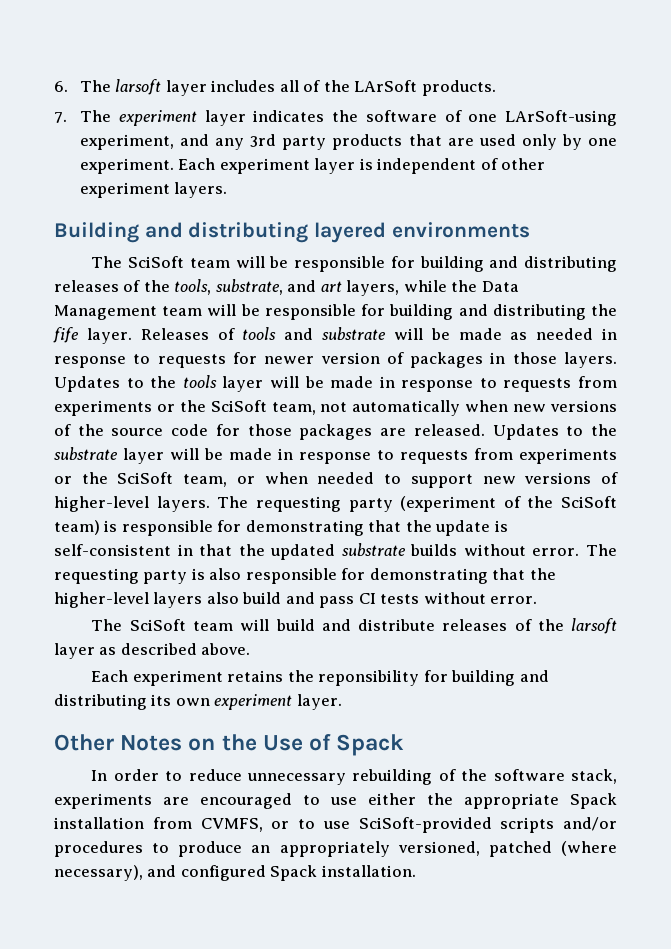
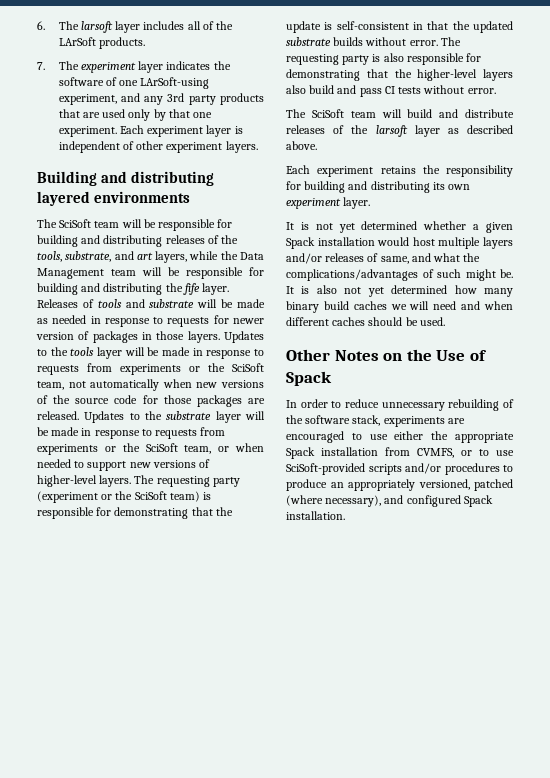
(582, 142) none -> [168,109,190,118] that
[503,496,521,508] of -> [101,494,113,500] or
[318,670,420,686] reponsibility -> [446,165,513,177] responsibility
(342, 702) none -> [286,221,513,233] [286,237,513,249] [286,253,481,264] [286,269,513,281] [286,285,513,297] [286,301,513,313] [286,317,445,326] // It is not yet determined whether a given Spack installation would host multiple layers and/or releases of same, and what the complications/advantages of such might be. It is also not yet determined how many binary build caches we will need and when different caches should be used.

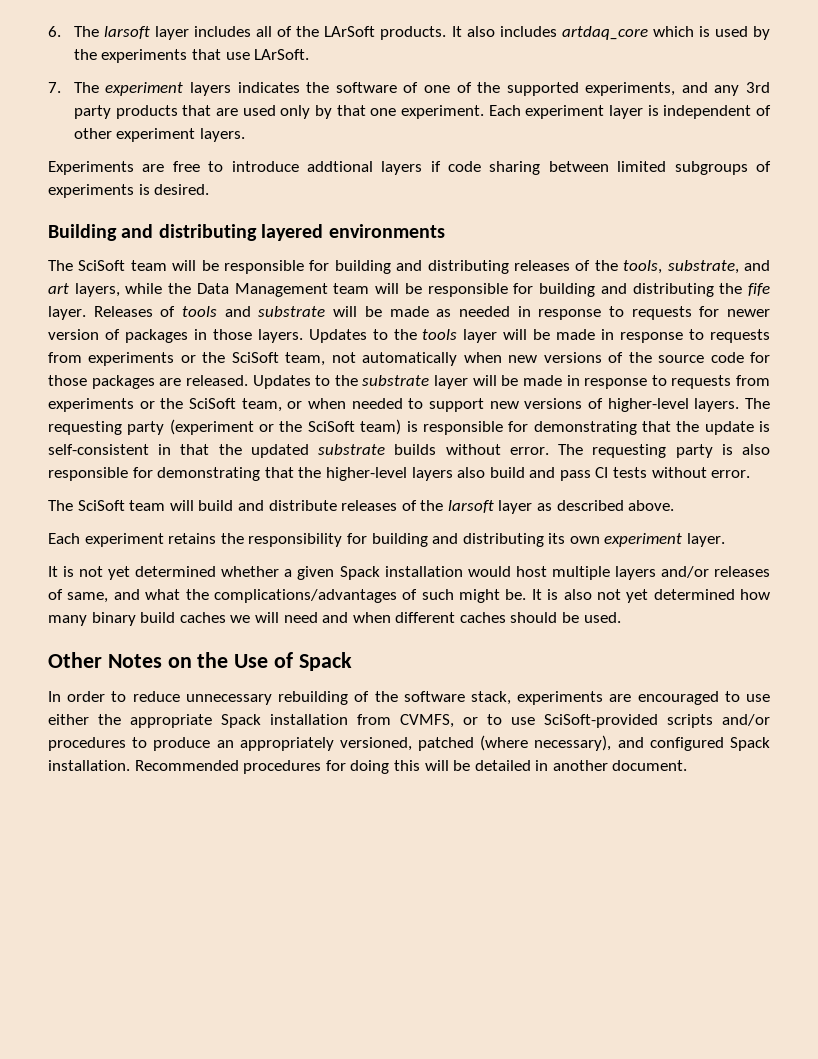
(145, 43) none -> [451,26,771,40] [73,49,310,63] It also includes artdaq_core which is used by the experiments that use LArSoft.
[138,61,164,73] layer -> [190,82,232,96] layers
[140,77,210,89] [58,94,117,105] LArSoft-using experiment, -> [456,82,676,96] of the supported experiments,
(258, 147) none -> [48,161,771,175] [48,184,210,198] // Experiments are free to introduce addtional layers if code sharing between limited subgroups of experiments is desired.
(345, 515) none -> [134,760,688,774] Recommended procedures for doing this will be detailed in another document.

